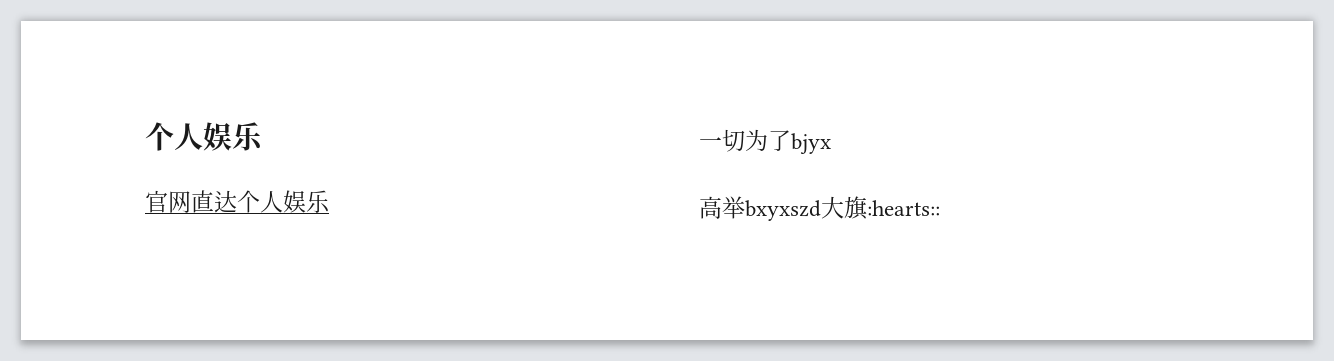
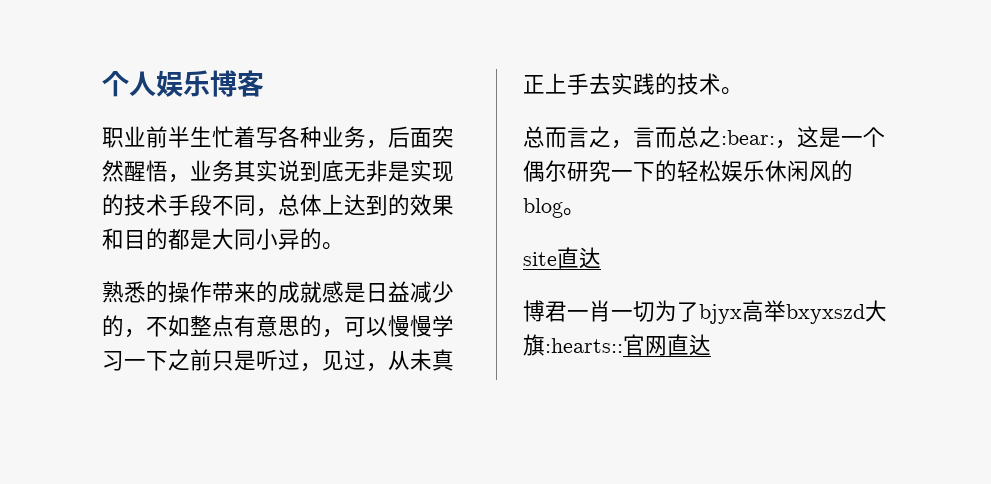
[145,122,263,151] [145,190,330,213] 个人娱乐 // 官网直达个人娱乐 // -> [102,70,264,97] [102,126,454,149] [102,160,454,183] [102,194,454,217] [102,228,344,250] [102,281,454,303] [102,315,454,338] [102,349,454,372] [523,73,743,95] [523,126,885,149] [523,160,853,182] [523,198,585,218] [523,247,601,269] [523,300,611,322] 个人娱乐博客 // 职业前半生忙着写各种业务，后面突然醒悟，业务其实说到底无非是实现的技术手段不同，总体上达到的效果和目的都是大同小异的。 // 熟悉的操作带来的成就感是日益减少的，不如整点有意思的，可以慢慢学习一下之前只是听过，见过，从未真正上手去实践的技术。 // 总而言之，言而总之:bear:，这是一个偶尔研究一下的轻松娱乐休闲风的blog。 // site直达 // 博君一肖
(831, 144) // -> (742, 314) none
(940, 208) none -> [623,334,711,356] 官网直达

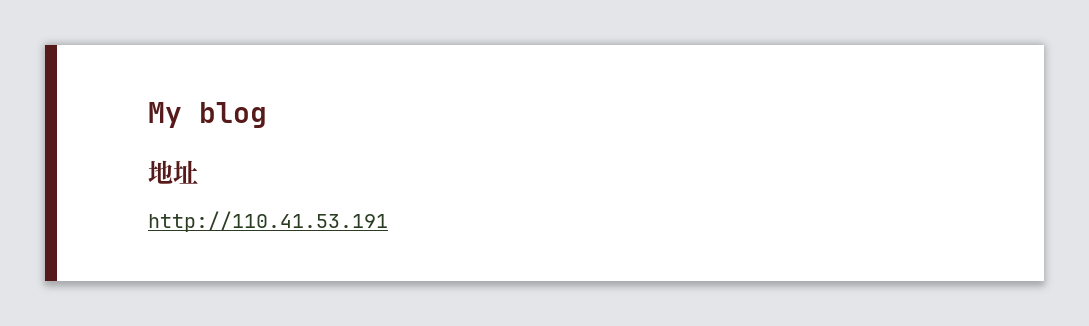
[102,70,264,97] [102,126,454,149] [102,160,454,183] [102,194,454,217] [102,228,344,250] [102,281,454,303] [102,315,454,338] [102,349,454,372] [523,73,743,95] [523,126,885,149] [523,160,853,182] [523,198,585,218] [523,247,601,269] [523,300,887,324] [523,334,711,356] 个人娱乐博客 // 职业前半生忙着写各种业务，后面突然醒悟，业务其实说到底无非是实现的技术手段不同，总体上达到的效果和目的都是大同小异的。 // 熟悉的操作带来的成就感是日益减少的，不如整点有意思的，可以慢慢学习一下之前只是听过，见过，从未真正上手去实践的技术。 // 总而言之，言而总之:bear:，这是一个偶尔研究一下的轻松娱乐休闲风的blog。 // site直达 // 博君一肖一切为了bjyx高举bxyxszd大旗:hearts::官网直达 -> [148,102,267,128] [148,160,198,184] [148,211,388,232] My blog // 地址 // http://110.41.53.191

